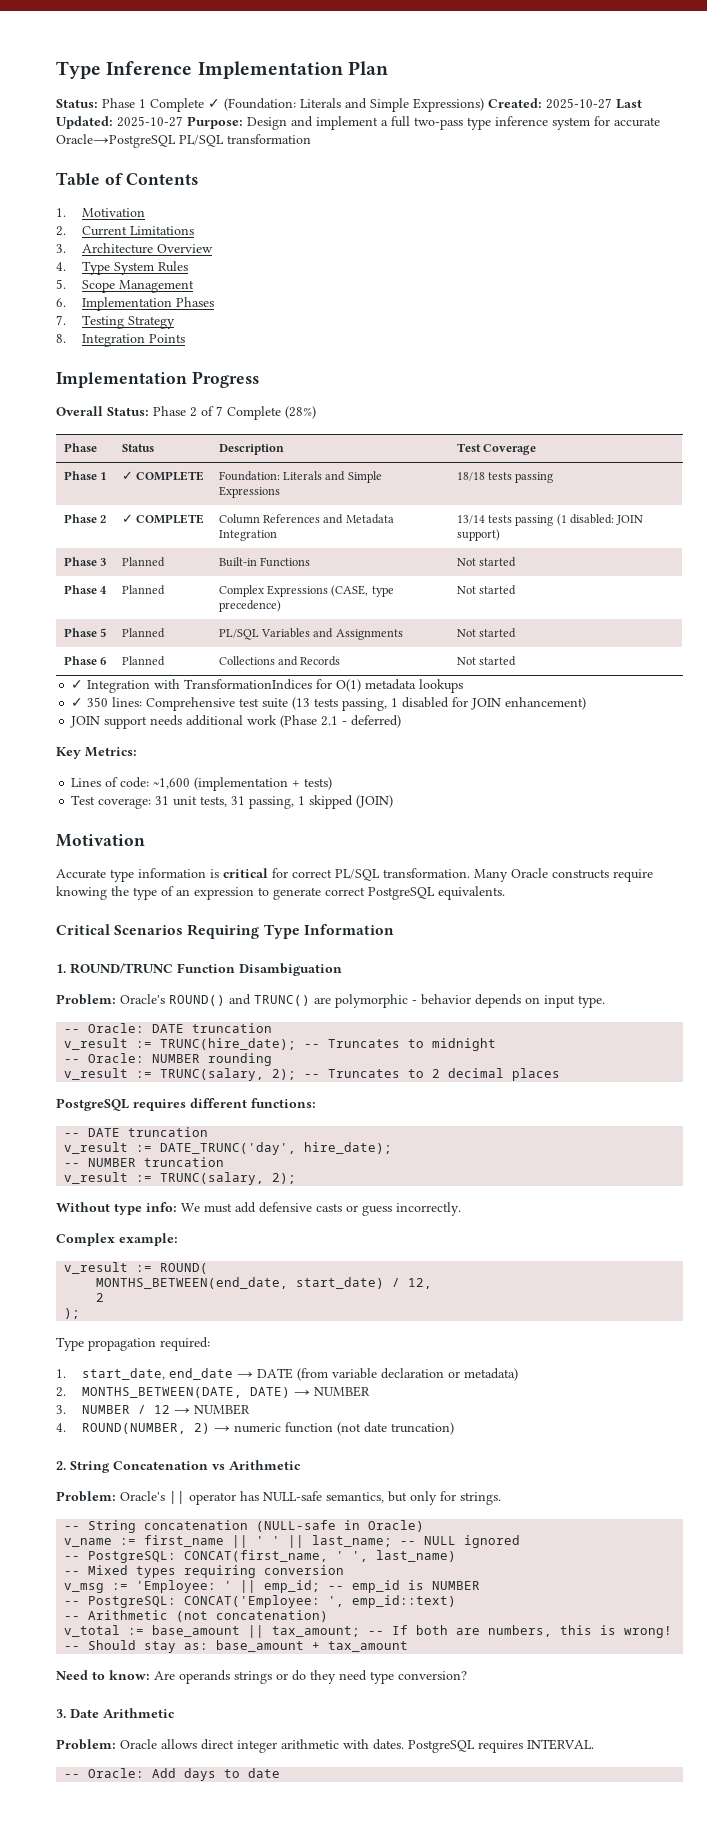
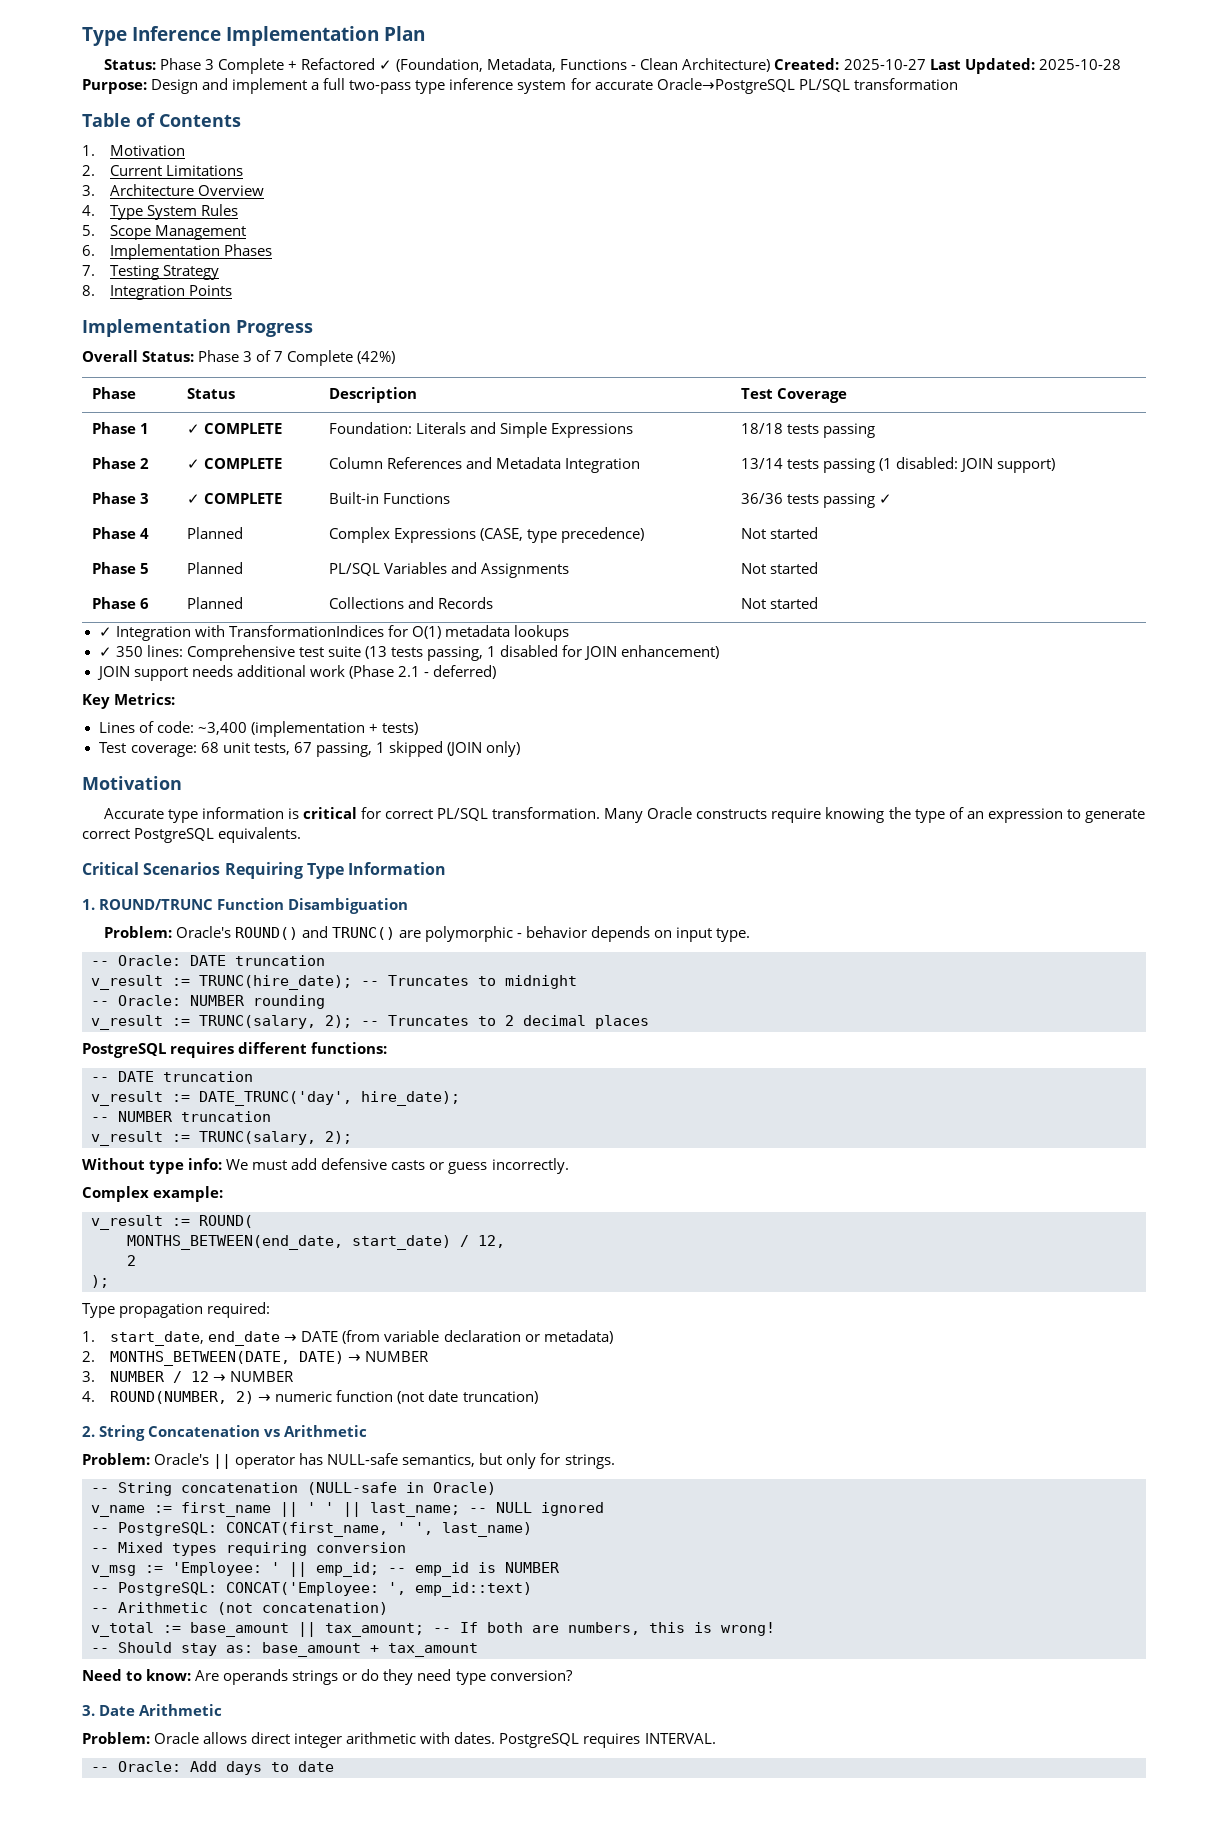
[139,98,484,112] 1 Complete ✓ (Foundation: Literals and Simple Expressions) -> [204,58,771,74] 3 Complete + Refactored ✓ (Foundation, Metadata, Functions - Clean Architecture)
[117,116,183,127] 2025-10-27 -> [1038,59,1121,70] 2025-10-28
[190,407,197,417] 2 -> [243,351,253,362] 3
[285,406,316,419] (28%) -> [357,351,396,364] (42%)
[121,557,165,567] Planned -> [187,493,283,504] ✓ COMPLETE
[456,557,516,567] Not started -> [741,493,893,508] 36/36 tests passing ✓
[153,778,191,789] ~1,600 -> [197,722,247,735] ~3,400
[155,796,170,805] 31 -> [200,742,219,753] 68
[231,796,246,805] 31 -> [293,742,312,753] 67
[356,795,394,808] (JOIN) -> [446,741,521,757] (JOIN only)

